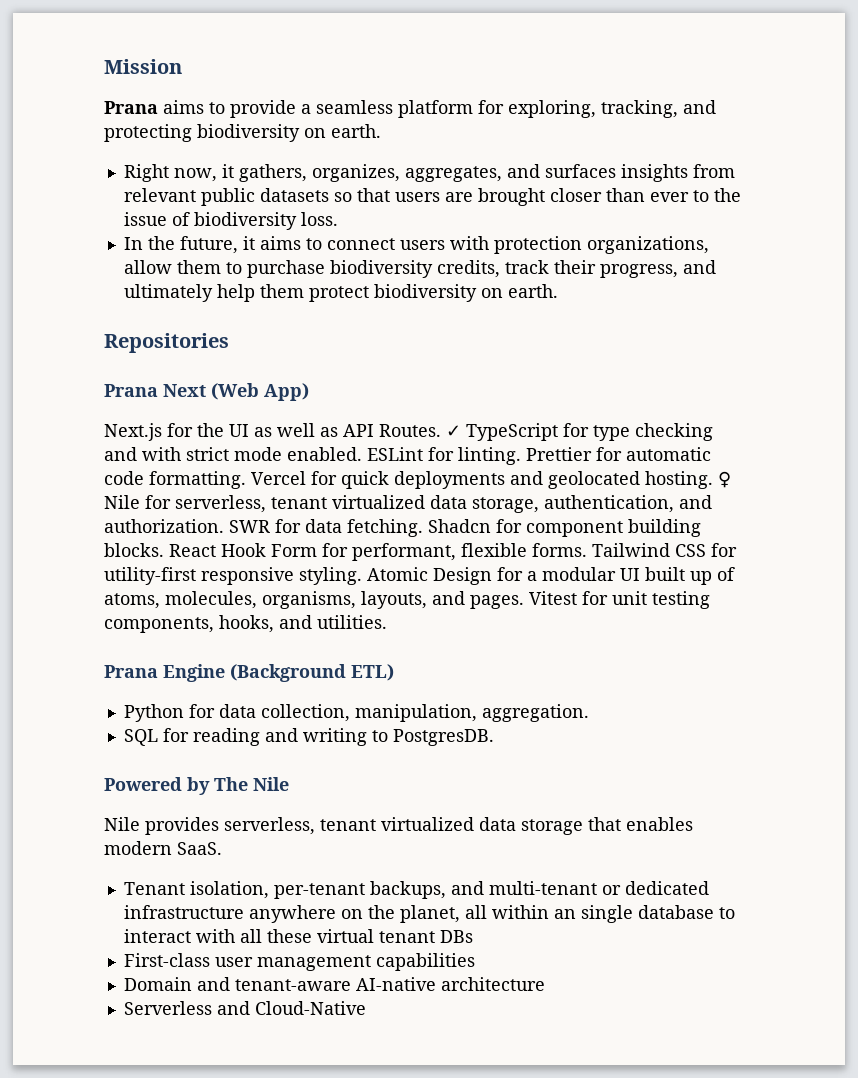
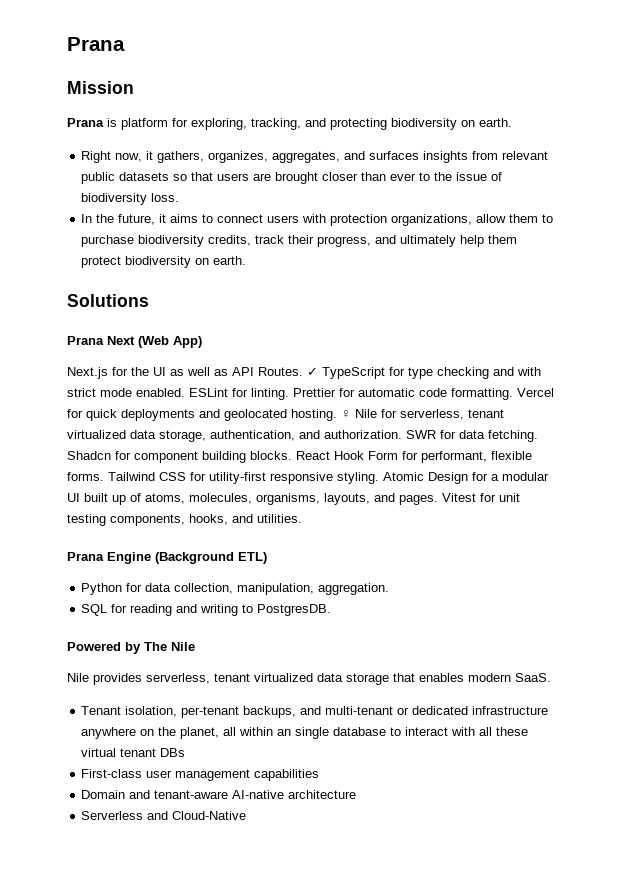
(104, 66) none -> [67,37,125,51] Prana //
[163,100,393,118] aims to provide a seamless -> [107,118,117,127] is
[104,333,229,353] Repositories -> [67,294,149,307] Solutions

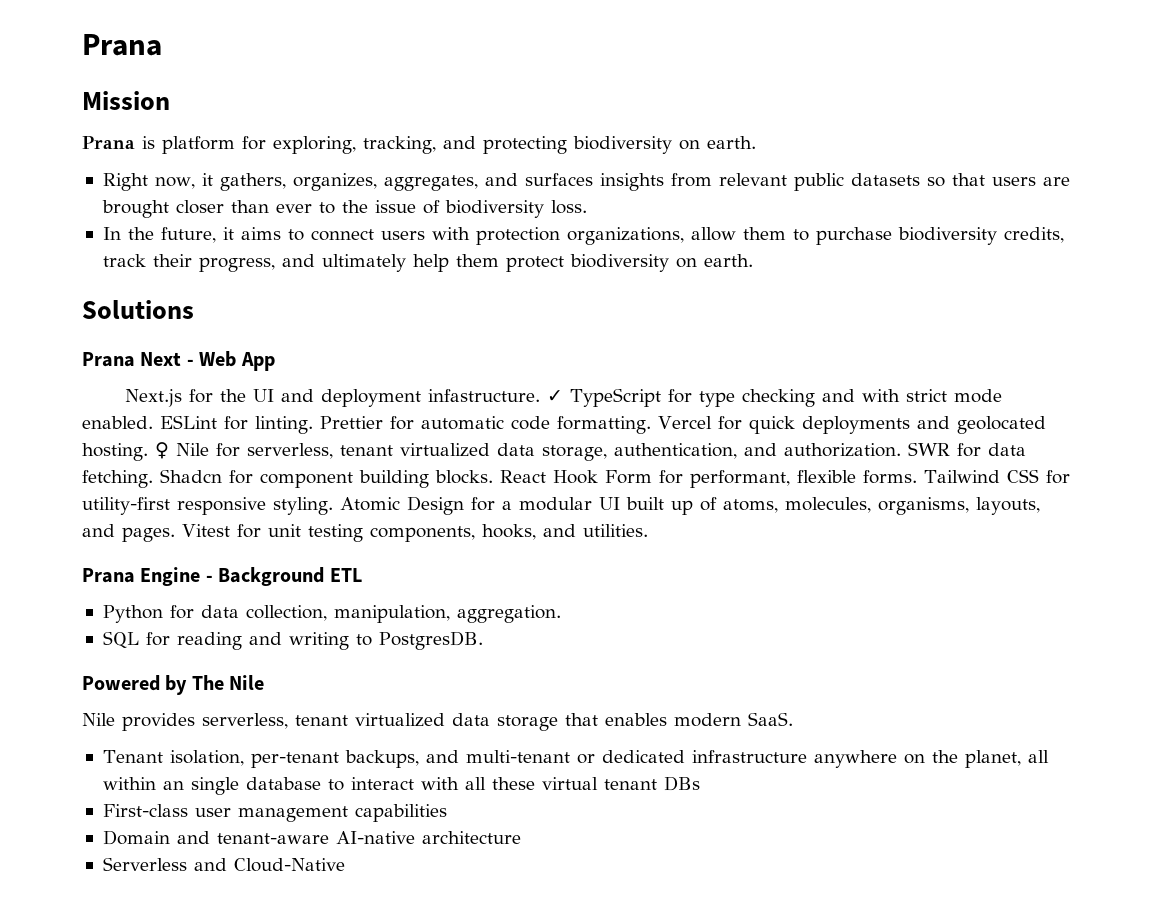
[138,336,202,348] (Web App) -> [186,351,275,371] - Web App
[170,367,303,376] as well as API Routes. -> [281,389,541,407] and deployment infastructure.
[155,552,267,564] (Background ETL) -> [205,567,362,586] - Background ETL

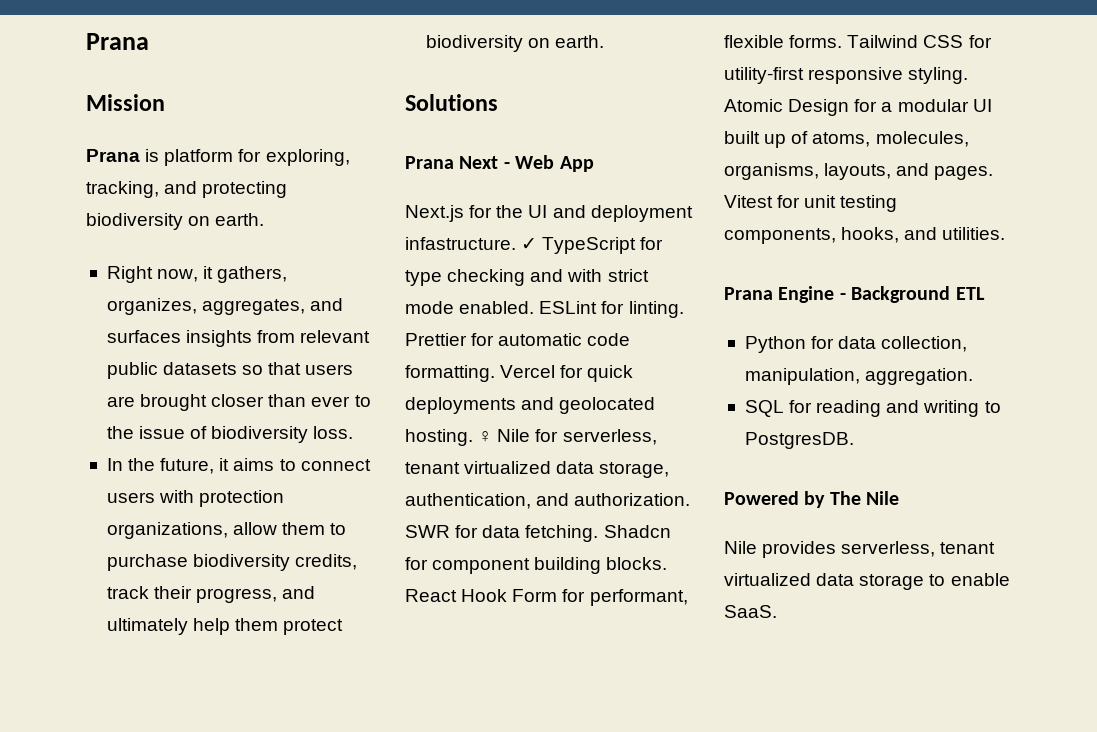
[565,712,793,727] [102,750,1049,768] [102,776,700,795] [102,804,447,822] [102,830,521,845] [102,857,345,872] that enables modern SaaS. // Tenant isolation, per-tenant backups, and multi-tenant or dedicated infrastructure anywhere on the planet, all within an single database to interact with all these virtual tenant DBs // First-class user management capabilities // Domain and tenant-aware AI-native architecture // Serverless and Cloud-Native -> [929,573,1010,586] [724,605,777,618] to enable SaaS.

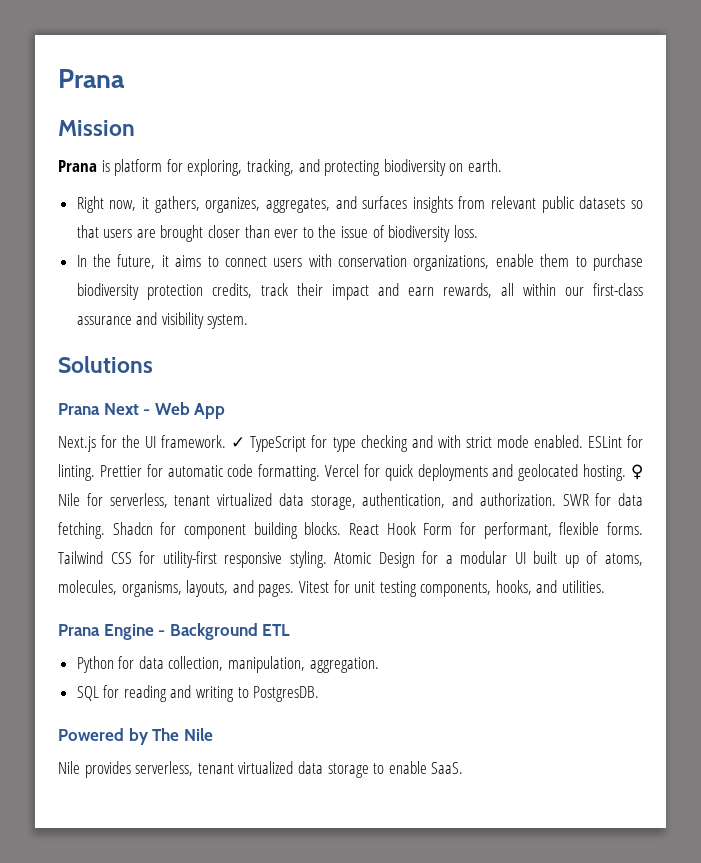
[199,490,285,507] [106,522,278,539] protection organizations, allow -> [338,254,534,271] conservation organizations, enable
(291, 562) none -> [146,284,203,300] protection
[196,586,316,603] [106,618,344,635] [425,35,605,52] progress, and ultimately help them protect biodiversity on earth. -> [331,283,643,300] [76,312,249,329] impact and earn rewards, all within our first-class assurance and visibility system.
[552,205,693,222] [405,237,516,250] and deployment infastructure. -> [161,435,227,448] framework.

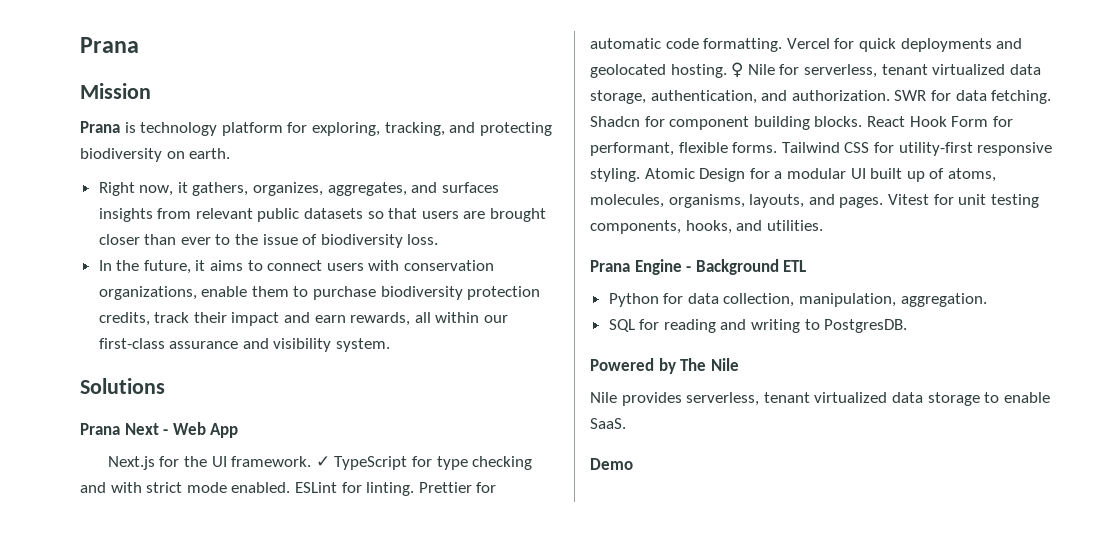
(110, 166) none -> [140,122,218,136] technology
(464, 768) none -> [590,458,633,470] // Demo

